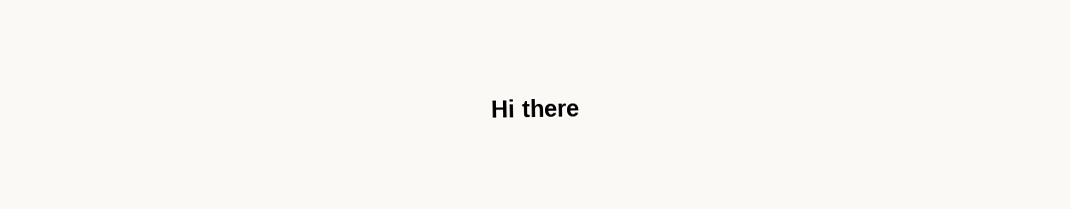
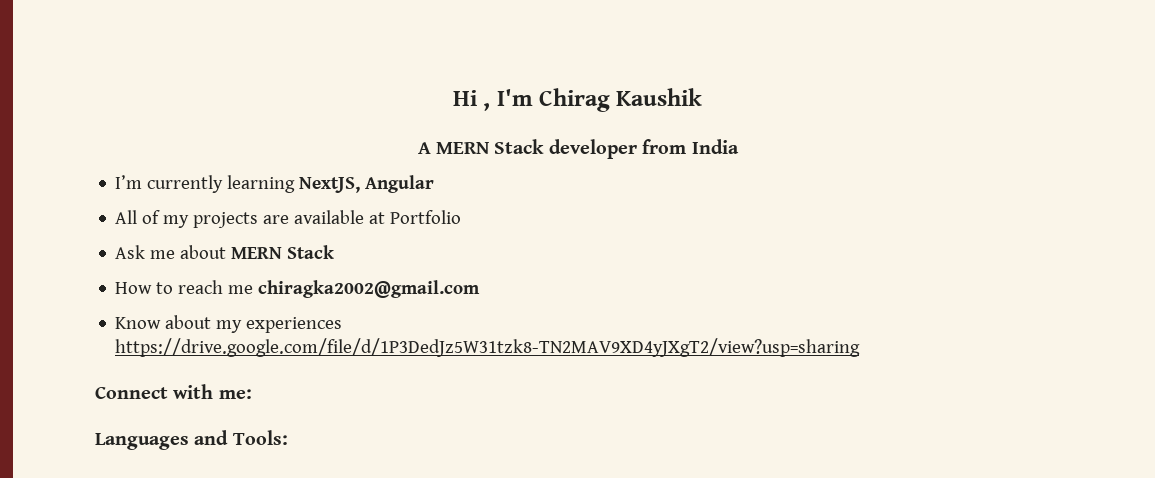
[521,98,580,118] there -> [483,88,703,112] [417,139,739,159] [115,175,435,193] [115,210,462,228] [115,245,335,259] [115,280,481,298] [115,315,343,333] [115,338,861,357] [95,384,252,399] [95,430,288,450] , I'm Chirag Kaushik // A MERN Stack developer from India // I’m currently learning NextJS, Angular // All of my projects are available at Portfolio // Ask me about MERN Stack // How to reach me chiragka2002@gmail.com // Know about my experiences https://drive.google.com/file/d/1P3DedJz5W31tzk8-TN2MAV9XD4yJXgT2/view?usp=sharing // Connect with me: // Languages and Tools:

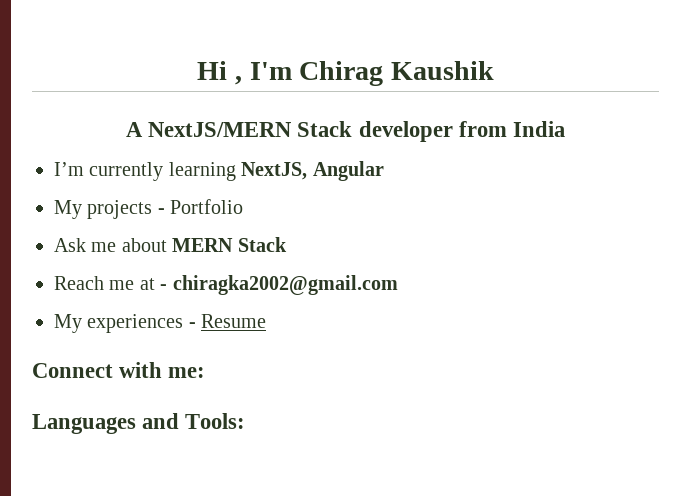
[435,142,489,154] MERN -> [148,122,292,137] NextJS/MERN
[115,210,386,228] All of my projects are available at -> [54,200,165,219] My projects -
[115,280,481,298] [115,315,343,333] [115,338,861,357] How to reach me chiragka2002@gmail.com // Know about my experiences https://drive.google.com/file/d/1P3DedJz5W31tzk8-TN2MAV9XD4yJXgT2/view?usp=sharing -> [54,275,398,295] [54,314,267,333] Reach me at - chiragka2002@gmail.com // My experiences - Resume

